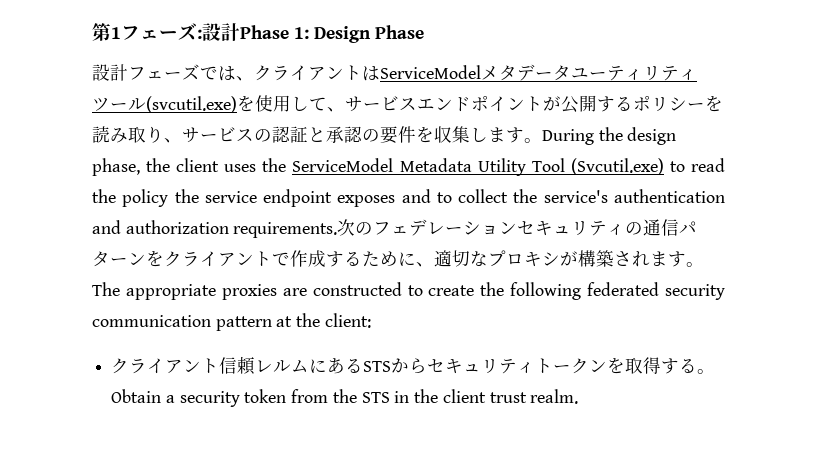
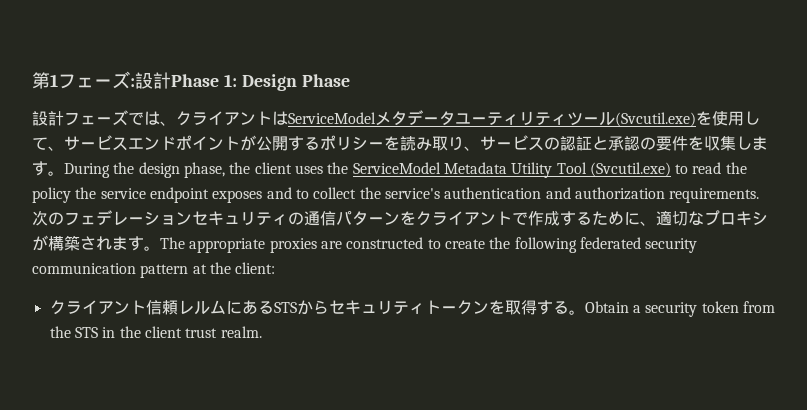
[146,96,237,113] (svcutil.exe) -> [615,112,696,127] (Svcutil.exe)

